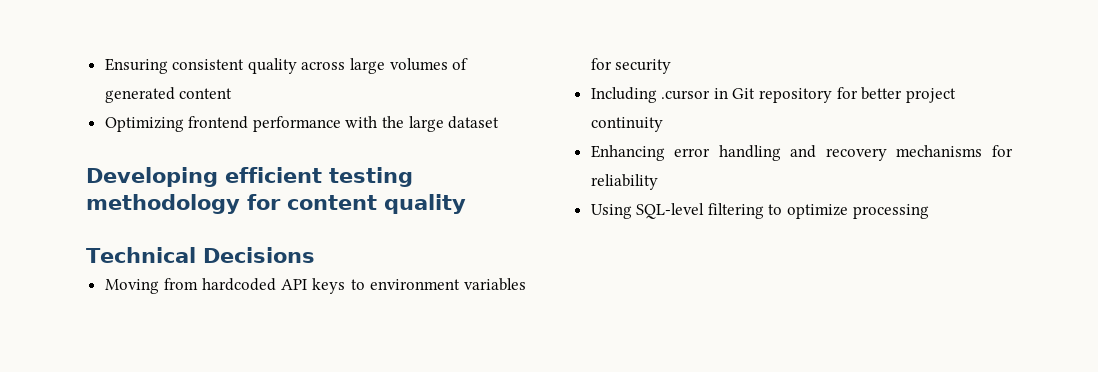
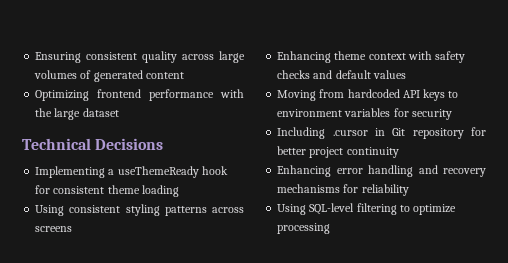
[86,167,413,187] [86,194,466,214] [86,247,315,263] Developing efficient testing methodology for content quality // Technical Decisions -> [22,138,164,150] [35,166,228,178] [35,185,179,197] [35,204,244,216] [35,226,73,232] [277,51,466,63] [277,70,406,79] Technical Decisions // Implementing a useThemeReady hook for consistent theme loading // Using consistent styling patterns across screens // Enhancing theme context with safety checks and default values

